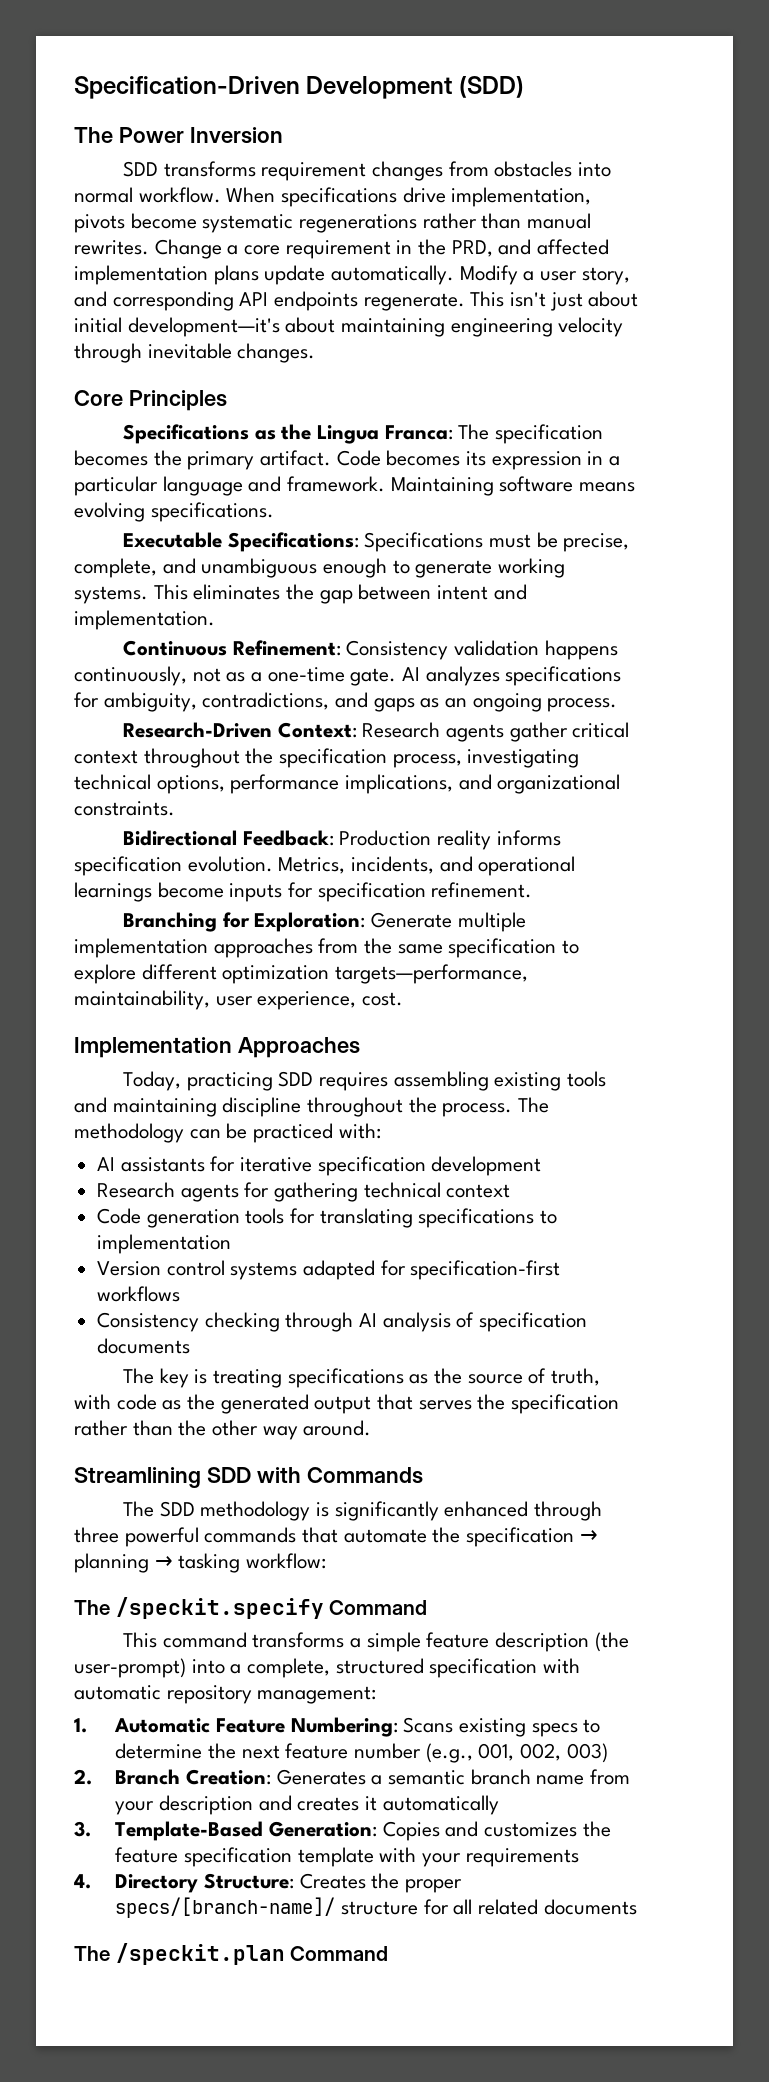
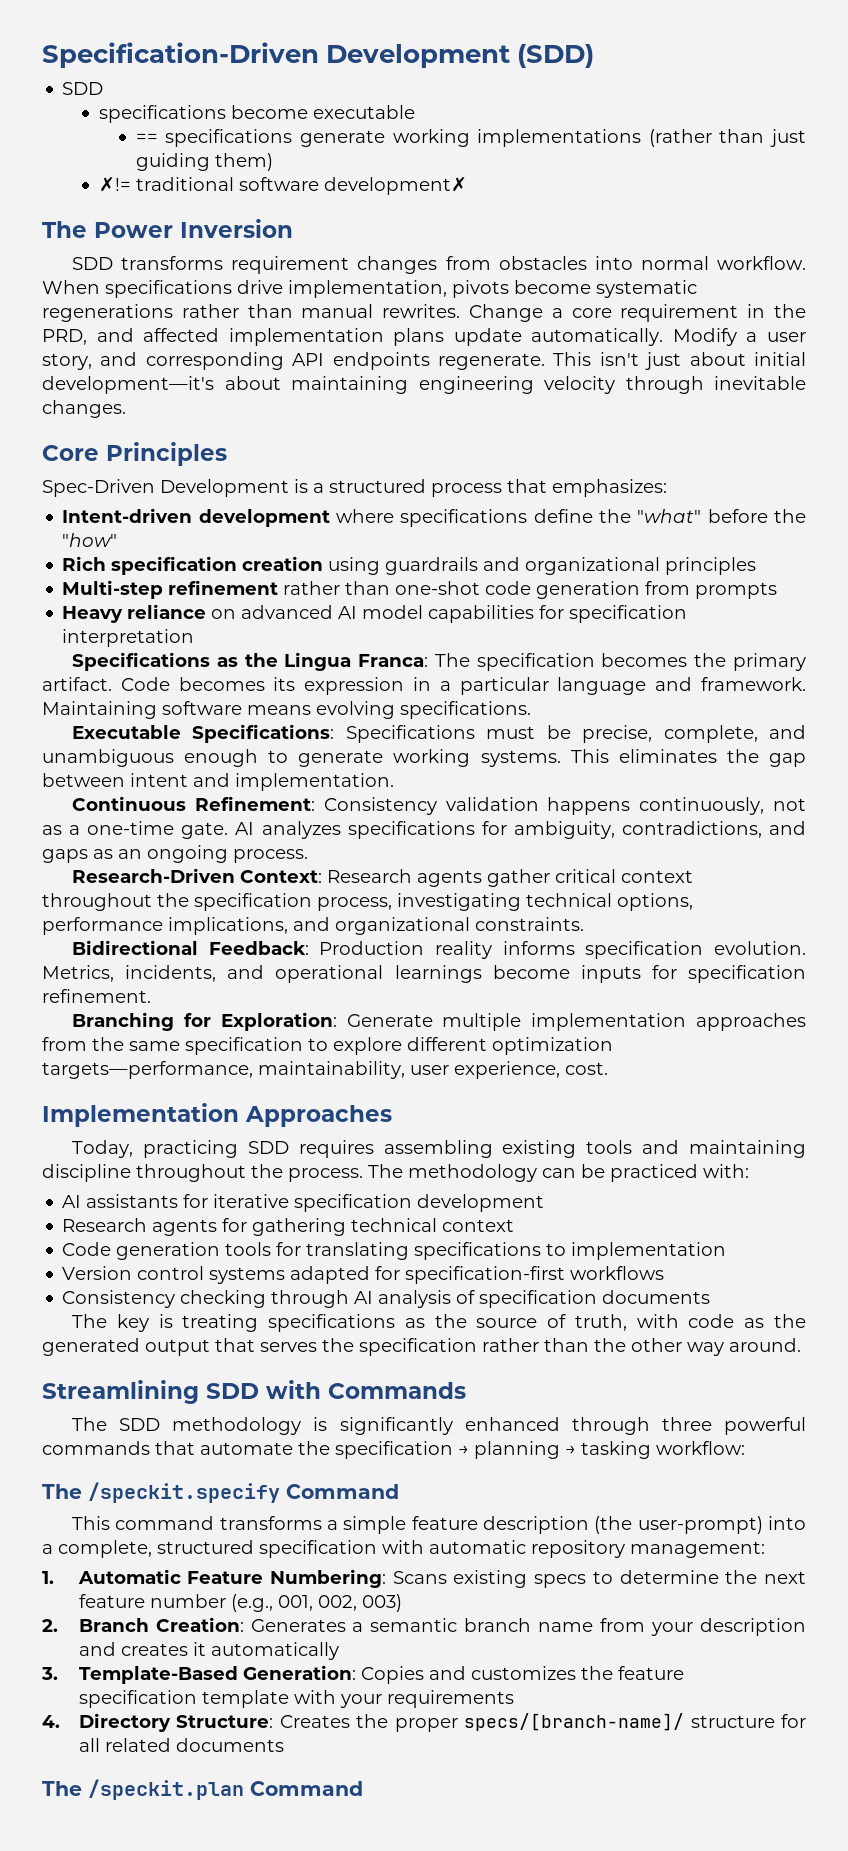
(524, 87) none -> [62,82,104,95] [98,105,415,123] [135,129,806,147] [135,153,273,171] [98,177,467,195] // SDD // specifications become executable // == specifications generate working implementations (rather than just guiding them) // ✗!= traditional software development✗
(227, 400) none -> [42,479,667,497] [62,508,806,527] [62,533,118,547] [62,556,757,575] [62,580,778,599] [62,604,688,623] [62,629,195,647] // Spec-Driven Development is a structured process that emphasizes: // Intent-driven development where specifications define the "what" before the "how" // Rich specification creation using guardrails and organizational principles // Multi-step refinement rather than one-shot code generation from prompts // Heavy reliance on advanced AI model capabilities for specification interpretation

